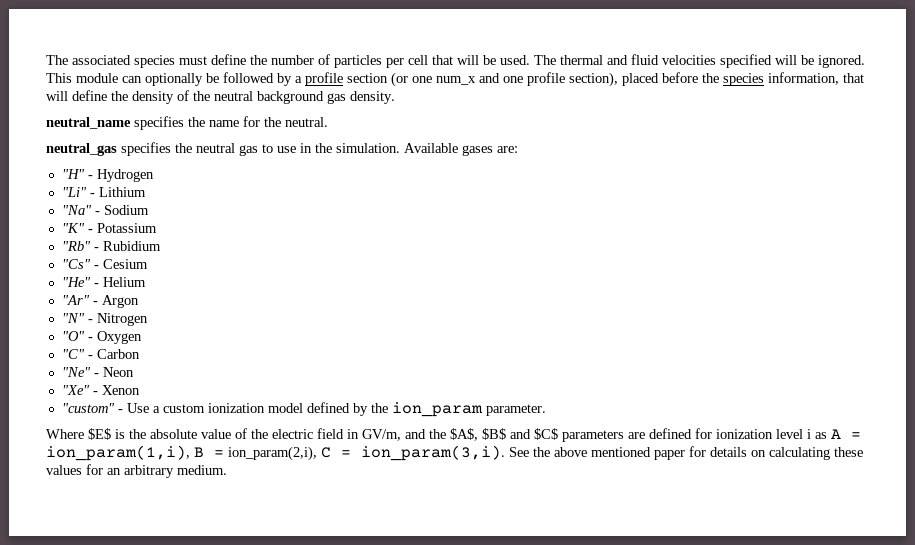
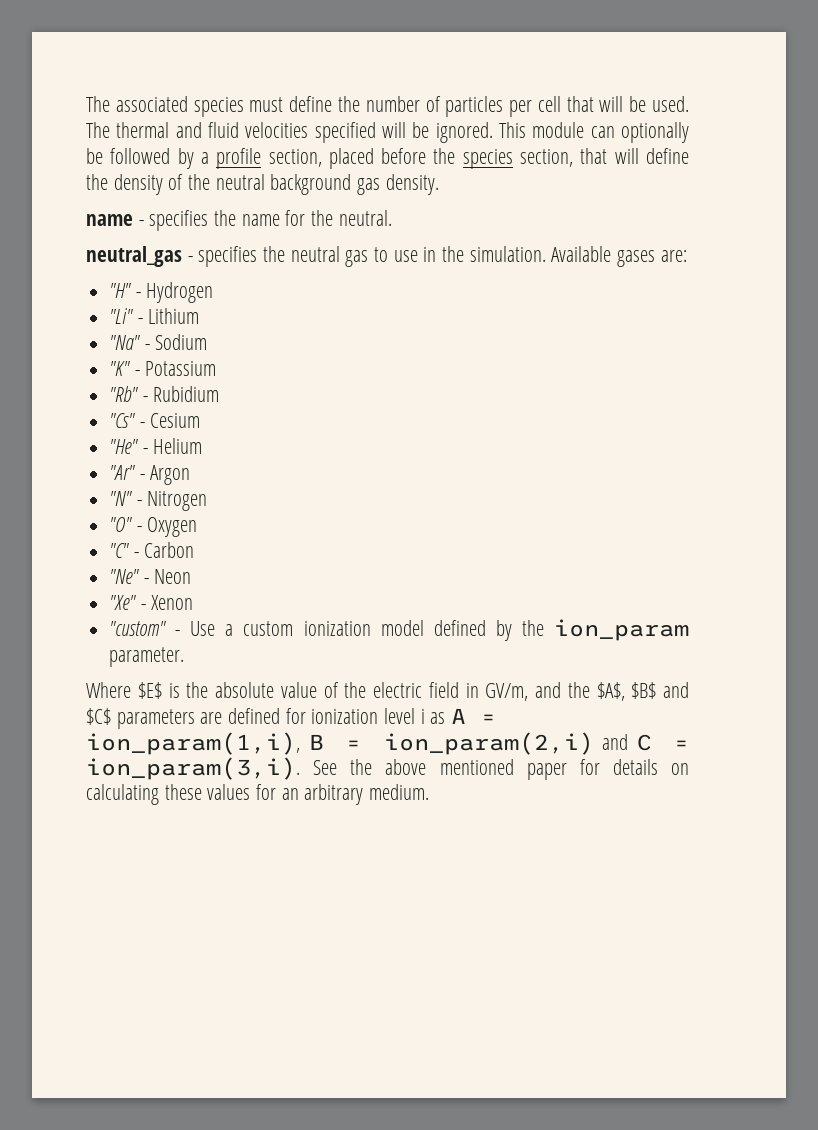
[347,72,618,87] section (or one num_x and one profile section), -> [268,149,322,167] section,
[768,72,839,85] information, -> [520,149,574,167] section,
[46,117,131,129] neutral_name -> [86,214,144,226] name -
(117, 149) none -> [187,256,193,262] -
[228,446,317,461] ion_param(2,i), -> [383,732,628,755] ion_param(2,i) and

